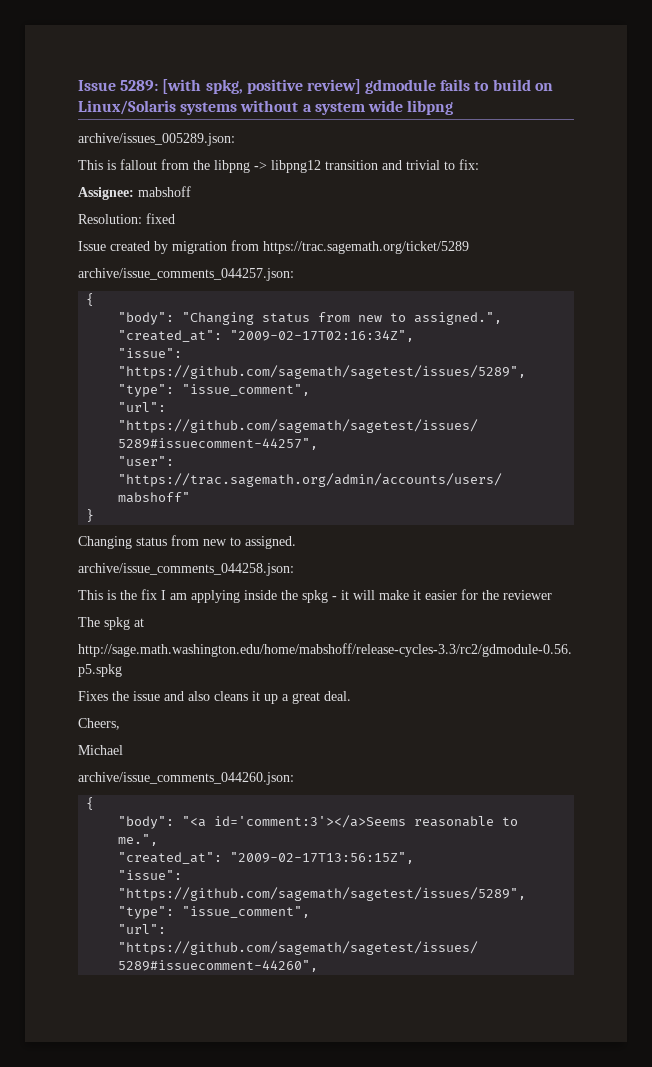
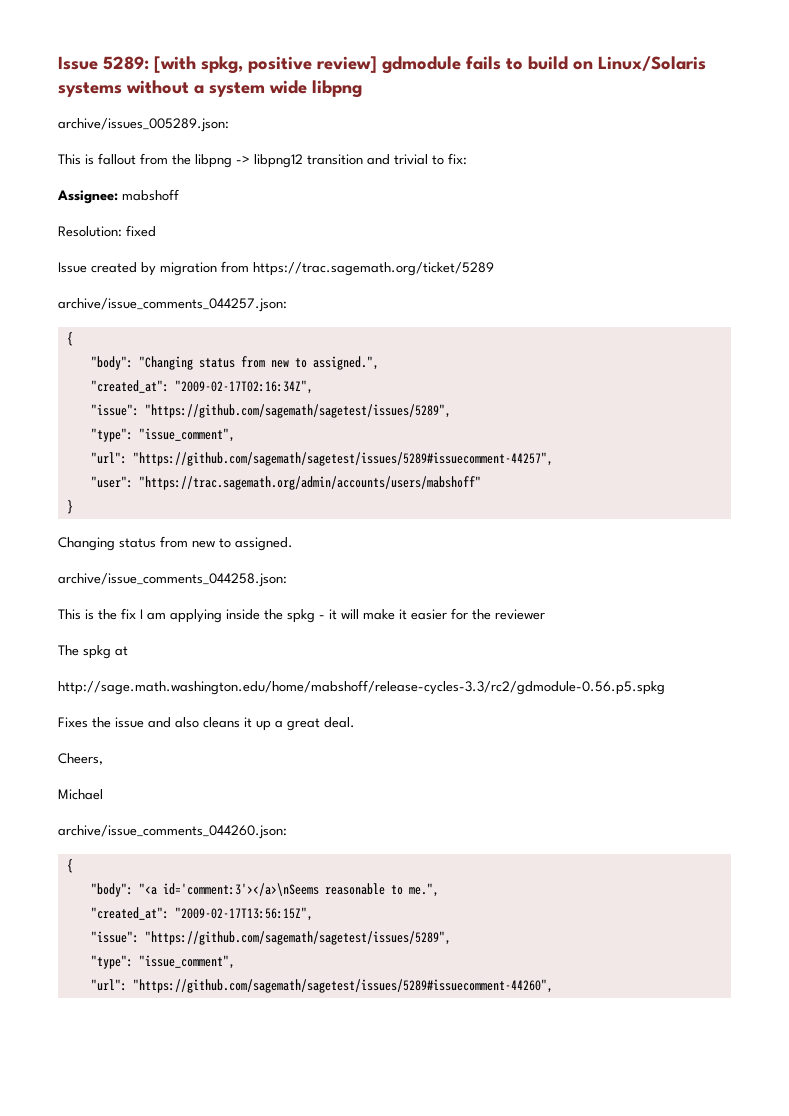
[214,815,407,828] id='comment:3'></a>Seems -> [162,883,319,896] id='comment:3'></a>\nSeems

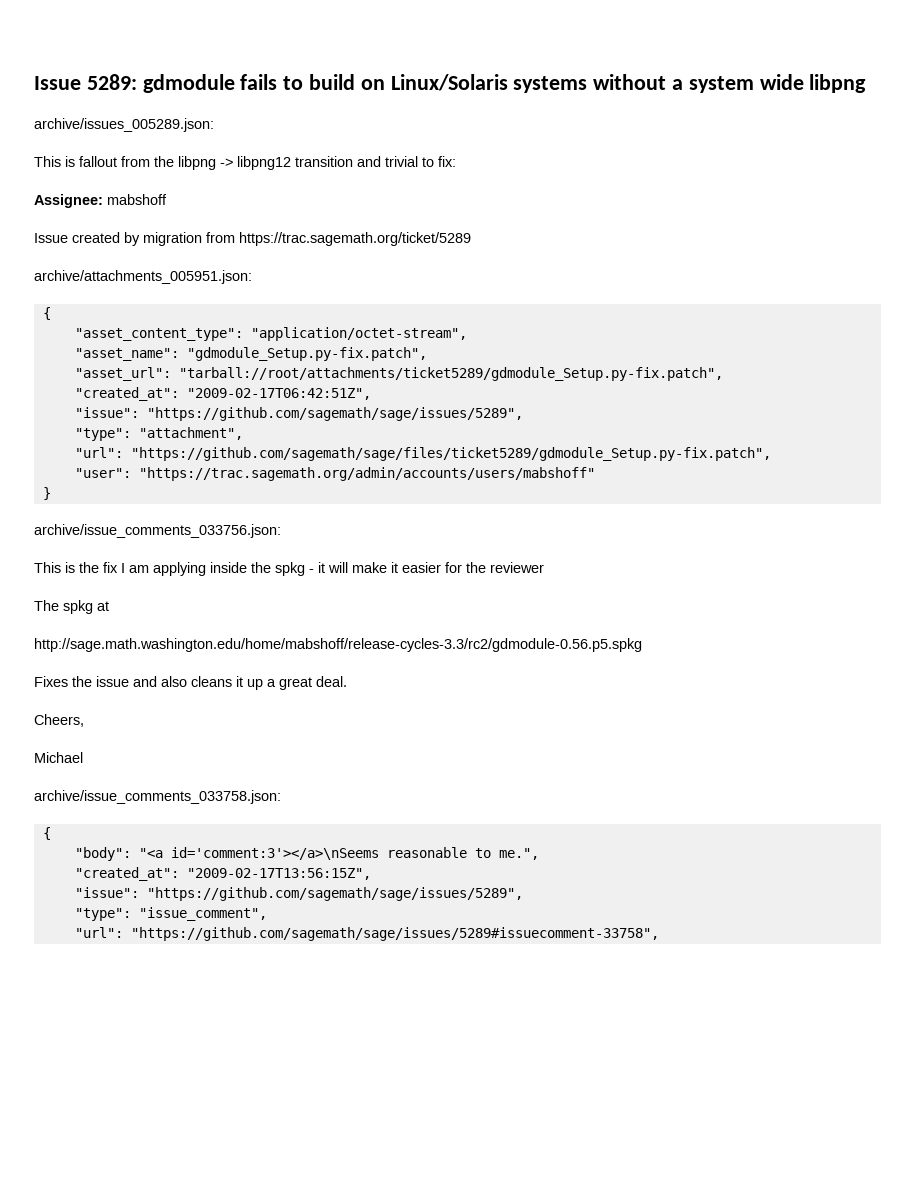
[154,56,377,74] [with spkg, positive review] -> (137, 82) none
[58,225,156,237] // Resolution: fixed -> (167, 199) none
[58,298,287,312] [66,332,73,346] [90,356,379,370] [90,380,313,394] [90,404,451,418] [90,428,235,442] [90,452,553,466] archive/issue_comments_044257.json: // { // "body": "Changing status from new to assigned.", // "created_at": "2009-02-17T02:16:34Z", // "issue": "https://github.com/sagemath/sagetest/issues/5289", // "type": "issue_comment", // "url": "https://github.com/sagemath/sagetest/issues/5289#issuecomment-44257", -> [34,270,252,284] [42,307,51,320] [74,327,467,341] [74,347,427,361] [74,367,723,381] [74,387,371,401] [74,407,523,421] [74,427,243,441] [74,447,771,461] archive/attachments_005951.json: // { // "asset_content_type": "application/octet-stream", // "asset_name": "gdmodule_Setup.py-fix.patch", // "asset_url": "tarball://root/attachments/ticket5289/gdmodule_Setup.py-fix.patch", // "created_at": "2009-02-17T06:42:51Z", // "issue": "https://github.com/sagemath/sage/issues/5289", // "type": "attachment", // "url": "https://github.com/sagemath/sage/files/ticket5289/gdmodule_Setup.py-fix.patch",
[58,536,293,551] [58,573,287,587] Changing status from new to assigned. // archive/issue_comments_044258.json: -> [34,524,281,538] archive/issue_comments_033756.json:
[58,825,287,839] archive/issue_comments_044260.json: -> [34,790,281,804] archive/issue_comments_033758.json:
[144,931,451,945] [90,955,235,969] [90,979,553,993] "https://github.com/sagemath/sagetest/issues/5289", // "type": "issue_comment", // "url": "https://github.com/sagemath/sagetest/issues/5289#issuecomment-44260", -> [146,887,523,901] [74,907,267,921] [74,927,659,941] "https://github.com/sagemath/sage/issues/5289", // "type": "issue_comment", // "url": "https://github.com/sagemath/sage/issues/5289#issuecomment-33758",

